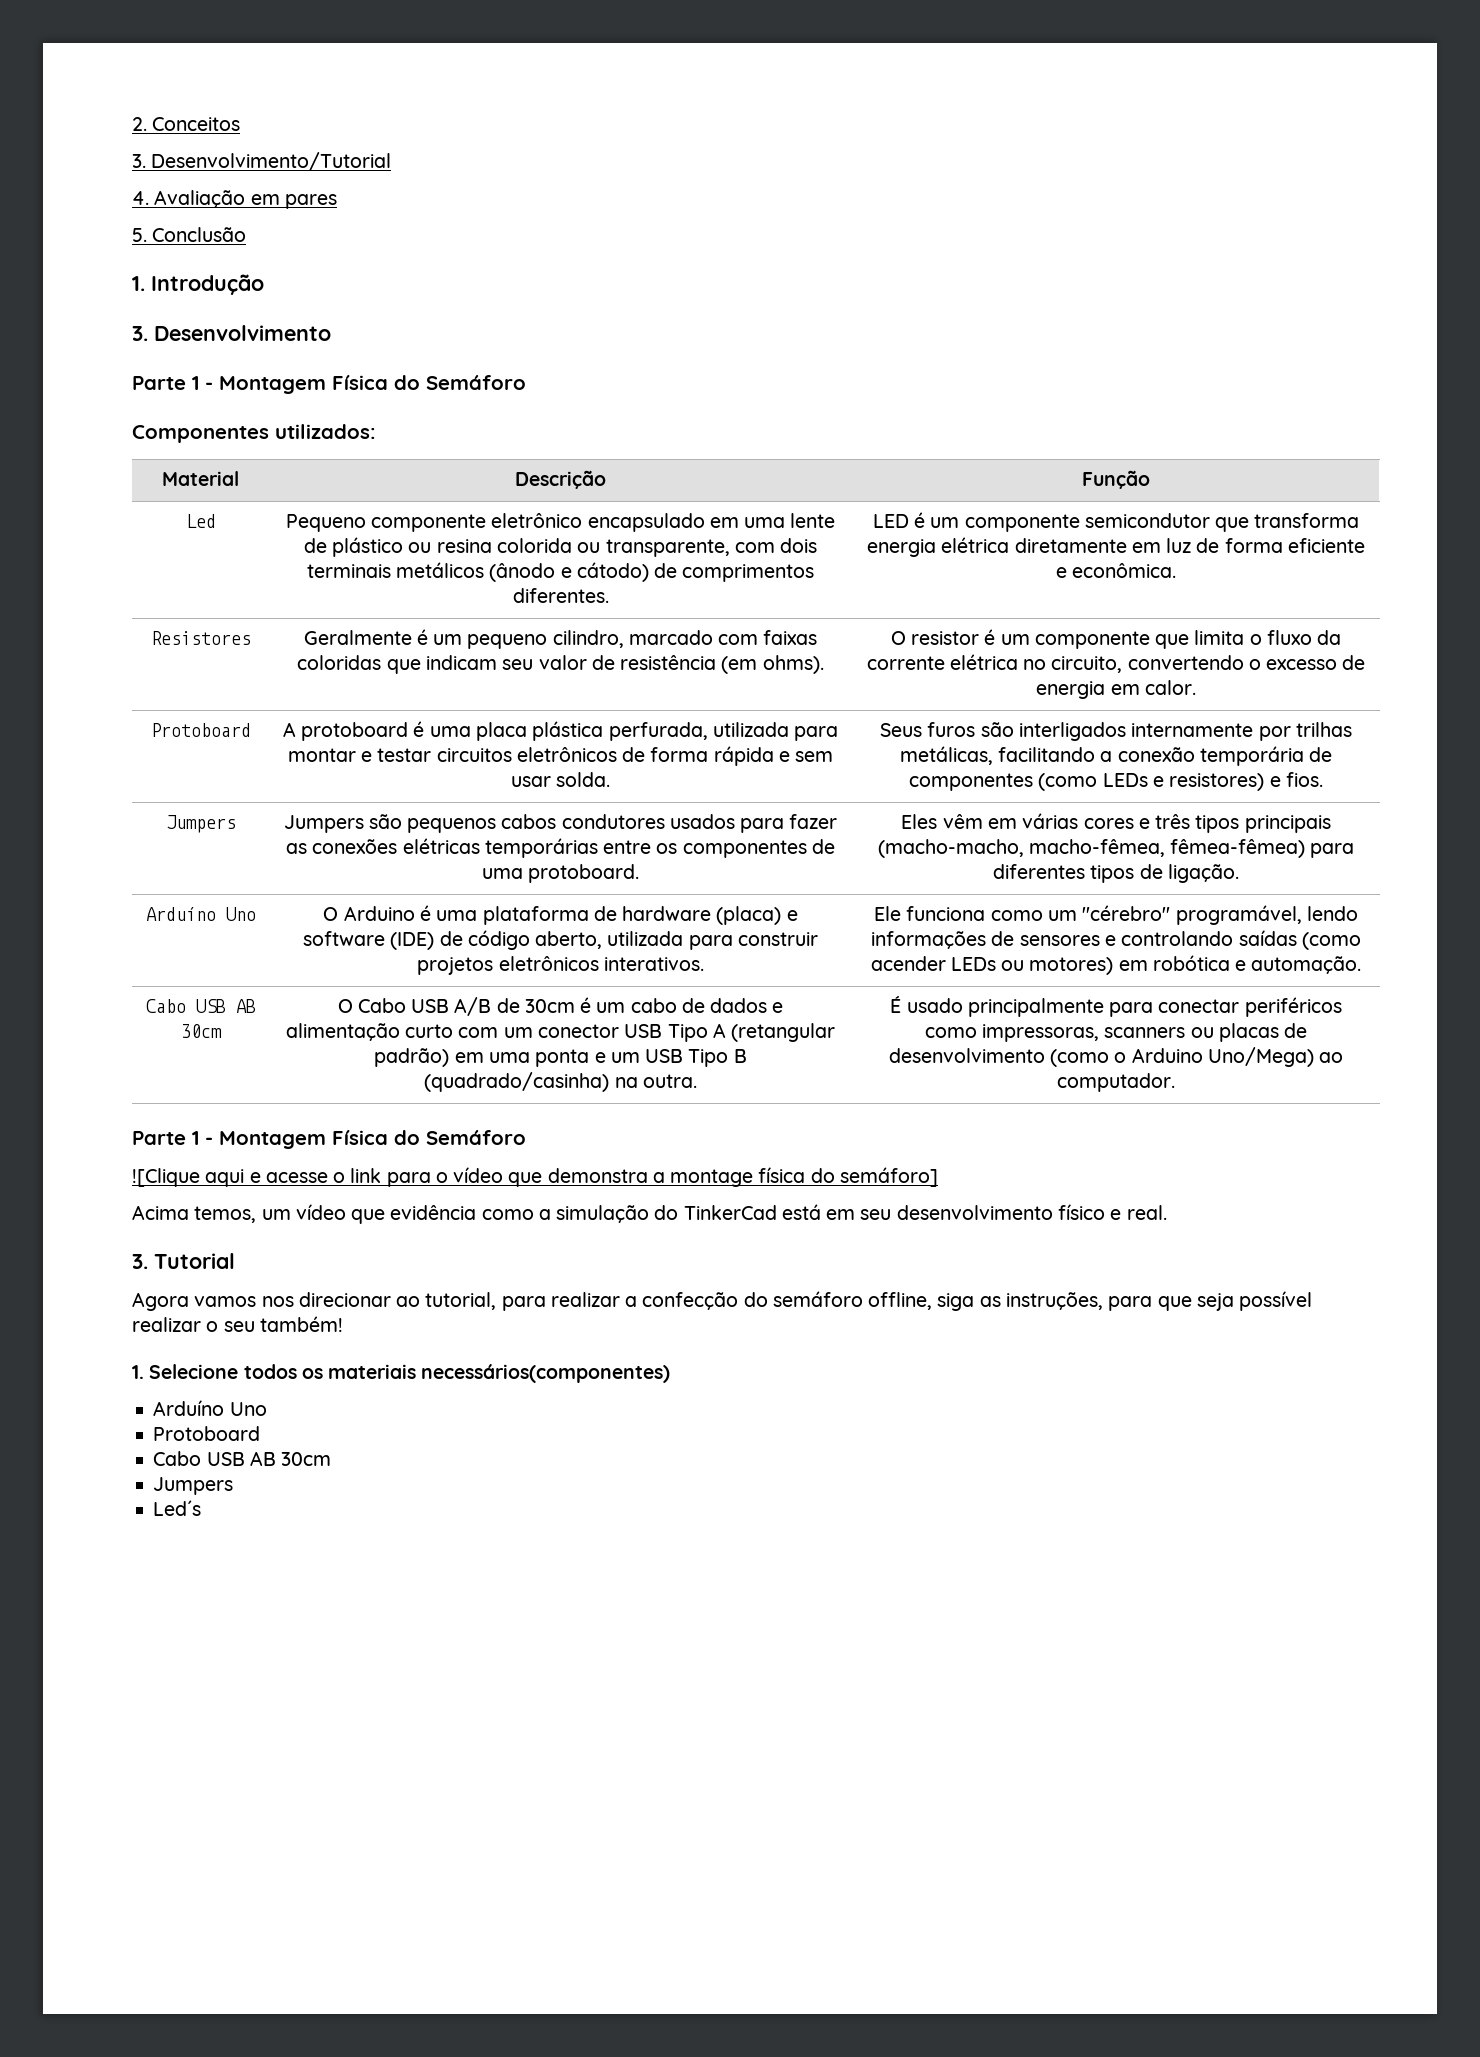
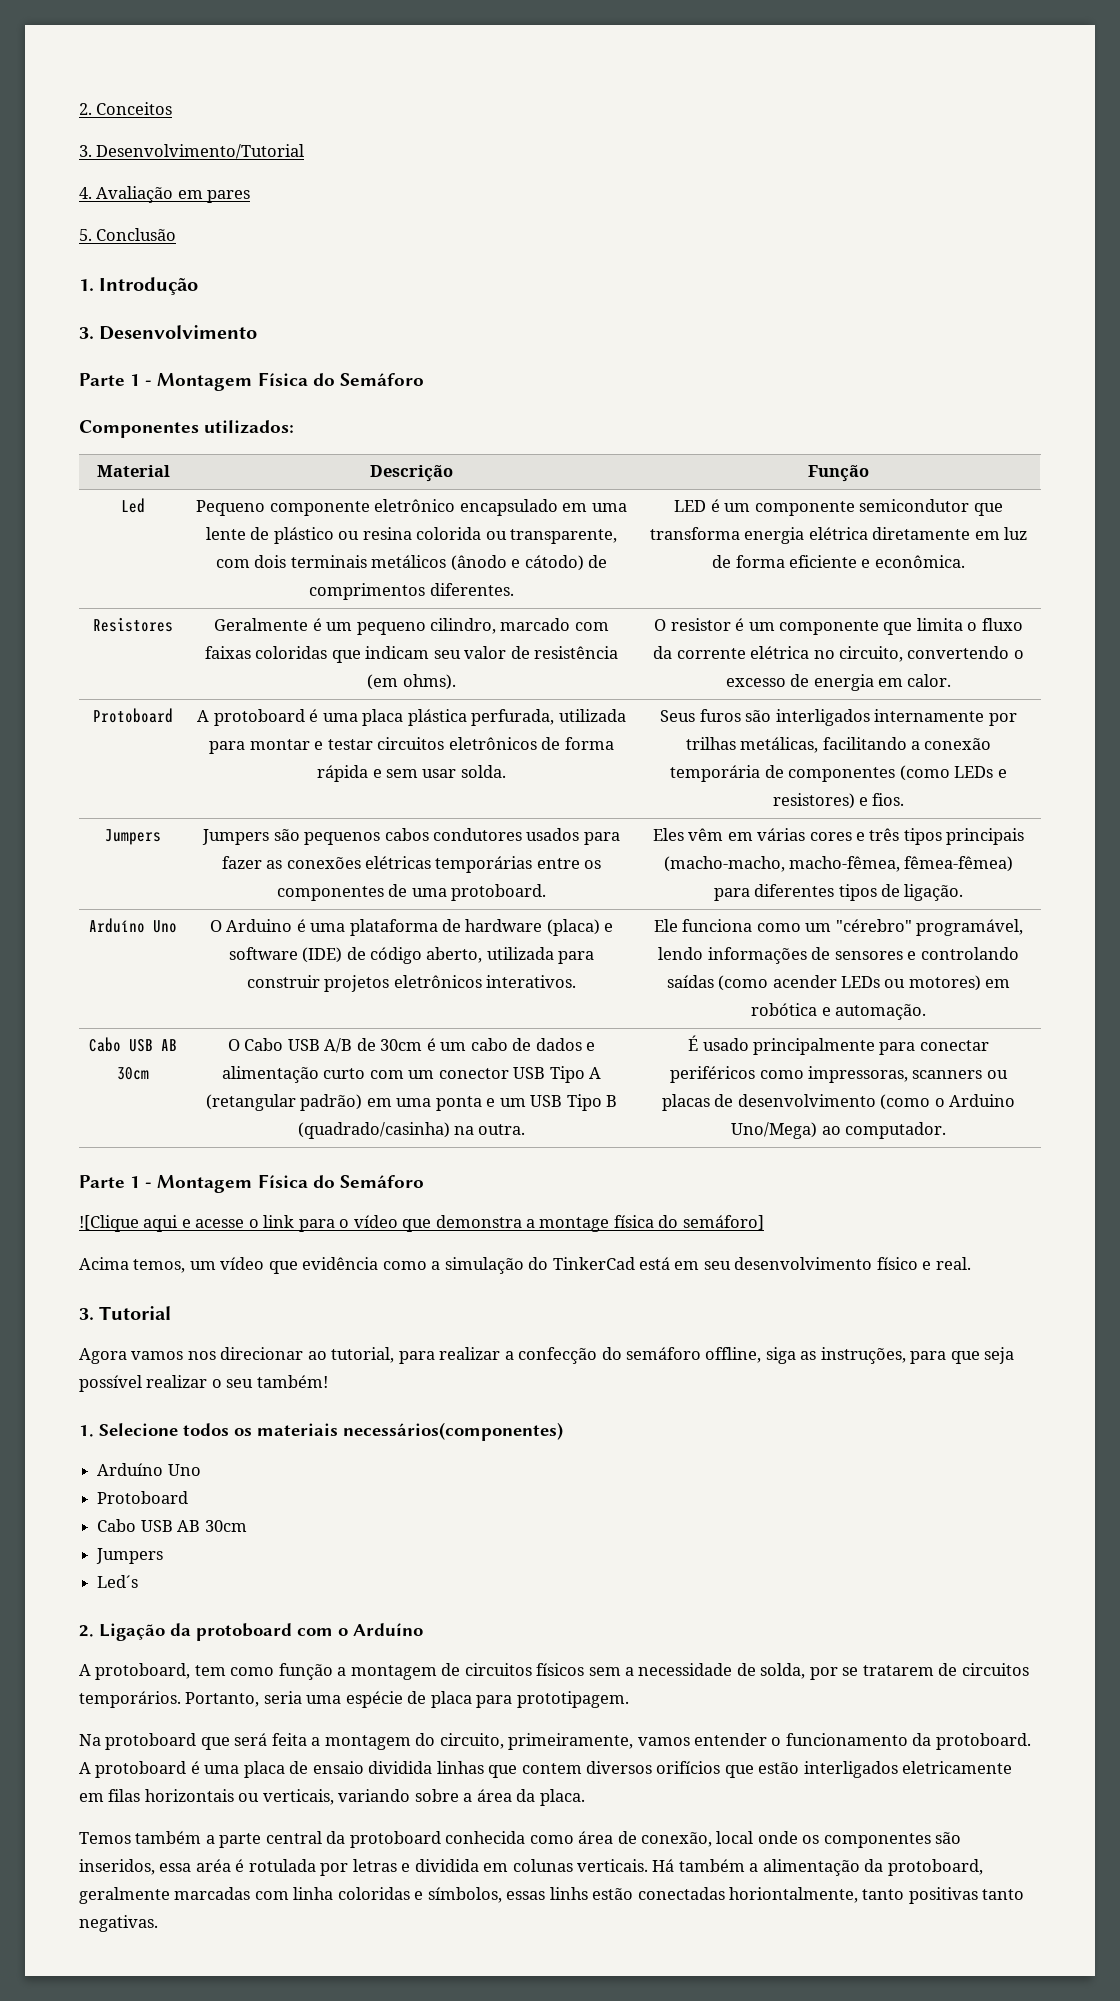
(202, 1508) none -> [79,1623,423,1641] [79,1663,1029,1680] [79,1691,629,1708] [79,1733,1031,1750] [79,1761,1013,1778] [79,1789,585,1806] [79,1831,962,1848] [79,1859,983,1876] [79,1887,1025,1904] [79,1915,158,1932] // 2. Ligação da protoboard com o Arduíno // A protoboard, tem como função a montagem de circuitos físicos sem a necessidade de solda, por se tratarem de circuitos temporários. Portanto, seria uma espécie de placa para prototipagem. // Na protoboard que será feita a montagem do circuito, primeiramente, vamos entender o funcionamento da protoboard. A protoboard é uma placa de ensaio dividida linhas que contem diversos orifícios que estão interligados eletricamente em filas horizontais ou verticais, variando sobre a área da placa. // Temos também a parte central da protoboard conhecida como área de conexão, local onde os componentes são inseridos, essa aréa é rotulada por letras e dividida em colunas verticais. Há também a alimentação da protoboard, geralmente marcadas com linha coloridas e símbolos, essas linhs estão conectadas horiontalmente, tanto positivas tanto negativas.

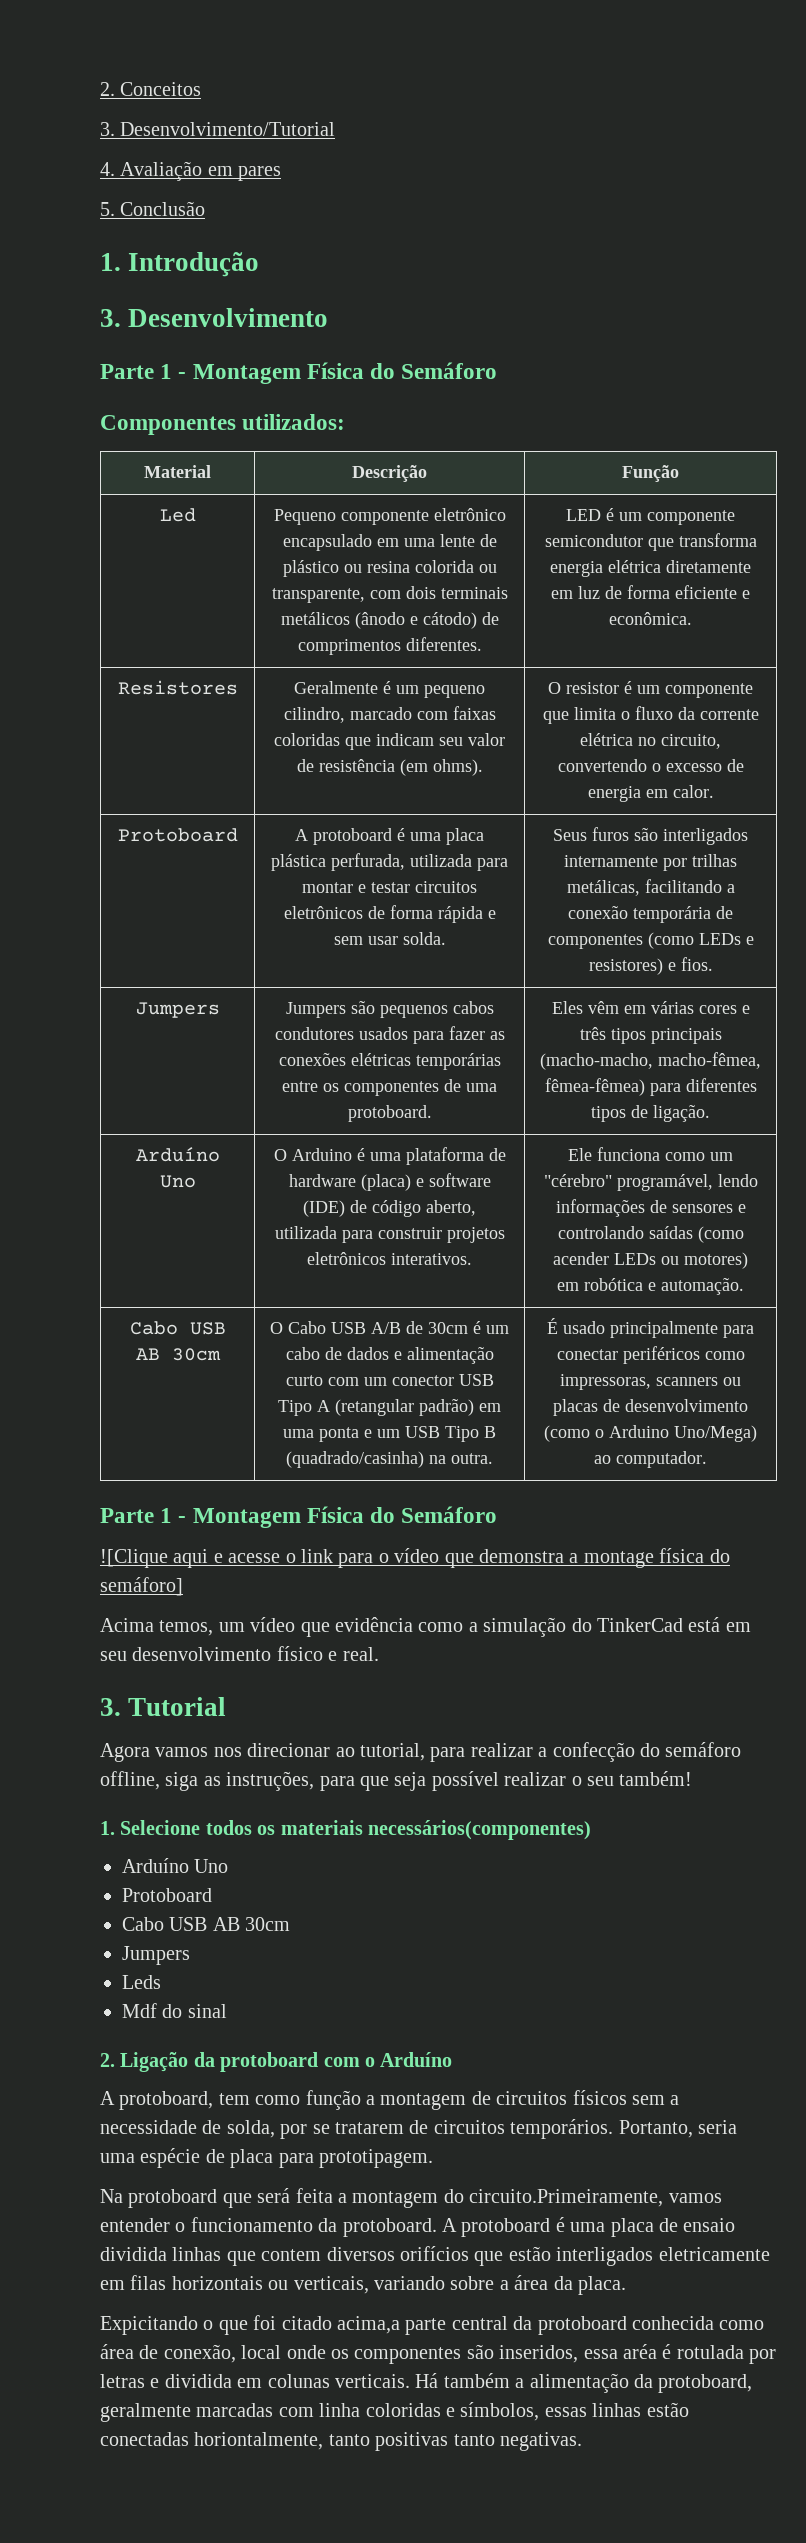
[97,1575,139,1588] Led´s -> [122,1975,161,1989] [122,2003,227,2018] Leds // Mdf do sinal
[439,1733,634,1750] circuito, primeiramente, -> [469,2189,664,2207] circuito.Primeiramente,
[79,1831,215,1844] Temos também a -> [100,2315,400,2335] Expicitando o que foi citado acima,a
[549,1887,588,1900] linhs -> [592,2403,642,2417] linhas

